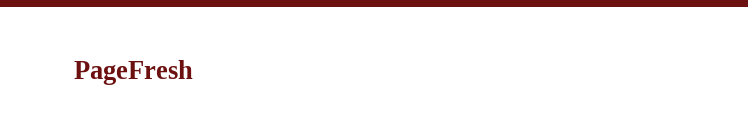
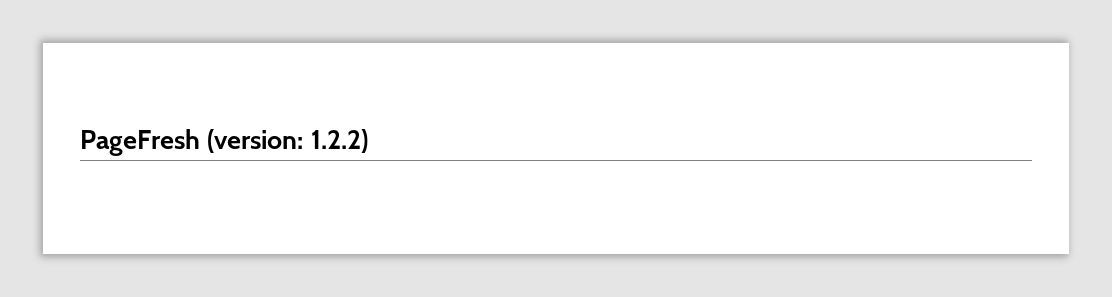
(193, 72) none -> [207,129,368,153] (version: 1.2.2)

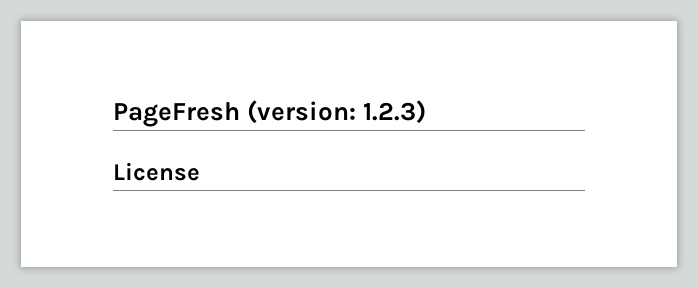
[310,129,368,153] 1.2.2) -> [363,100,427,124] [113,162,200,181] 1.2.3) // License

